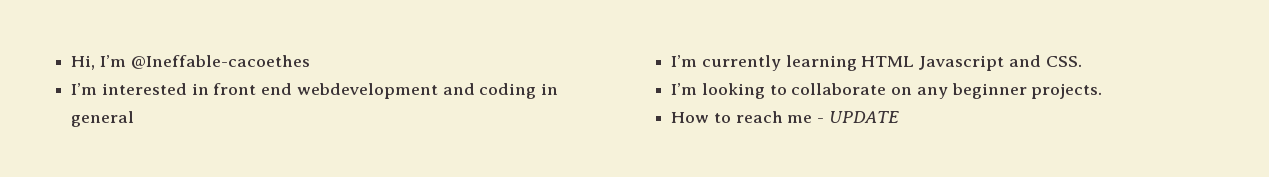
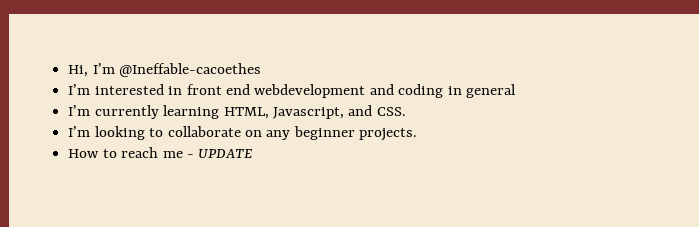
[861,55,1005,71] HTML Javascript -> [223,107,344,119] HTML, Javascript,

